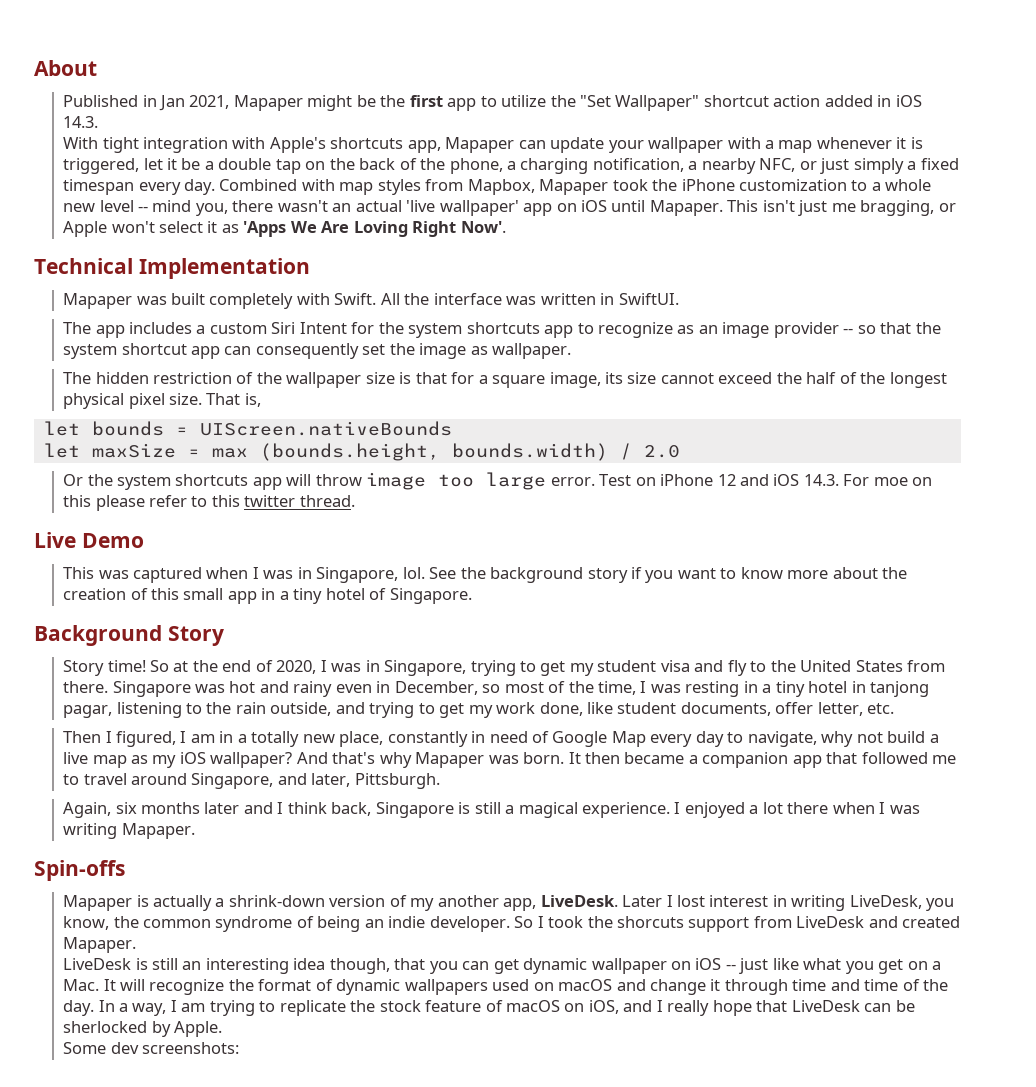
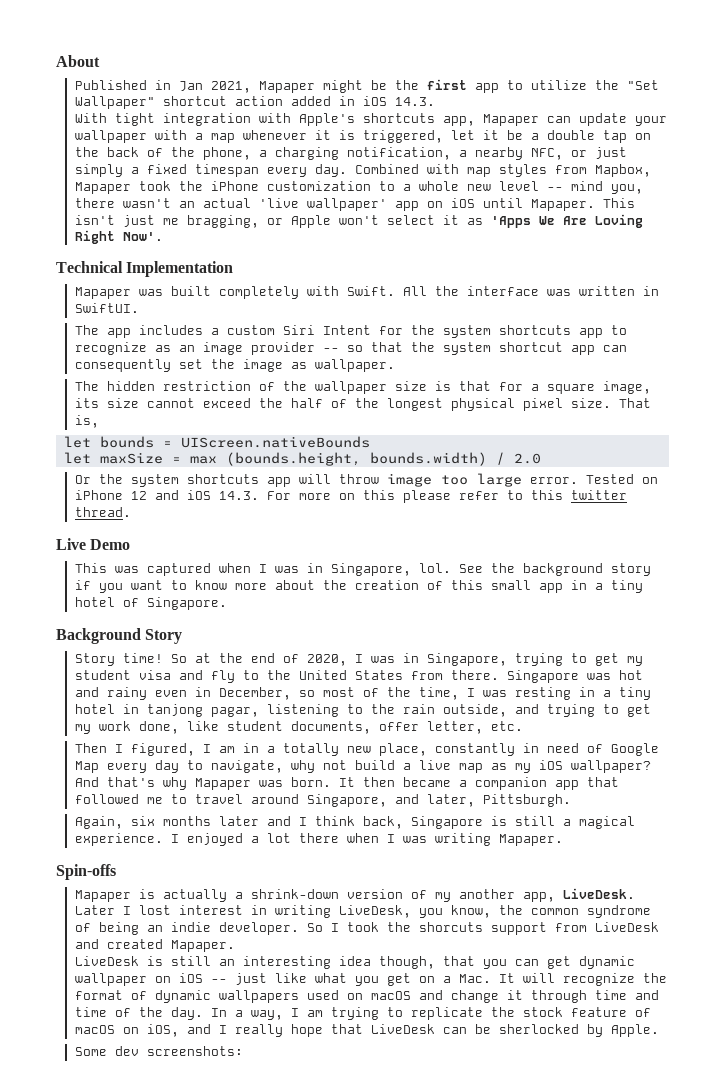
[599,474,632,486] Test -> [585,474,634,484] Tested
[873,477,908,486] moe -> [298,493,331,500] more

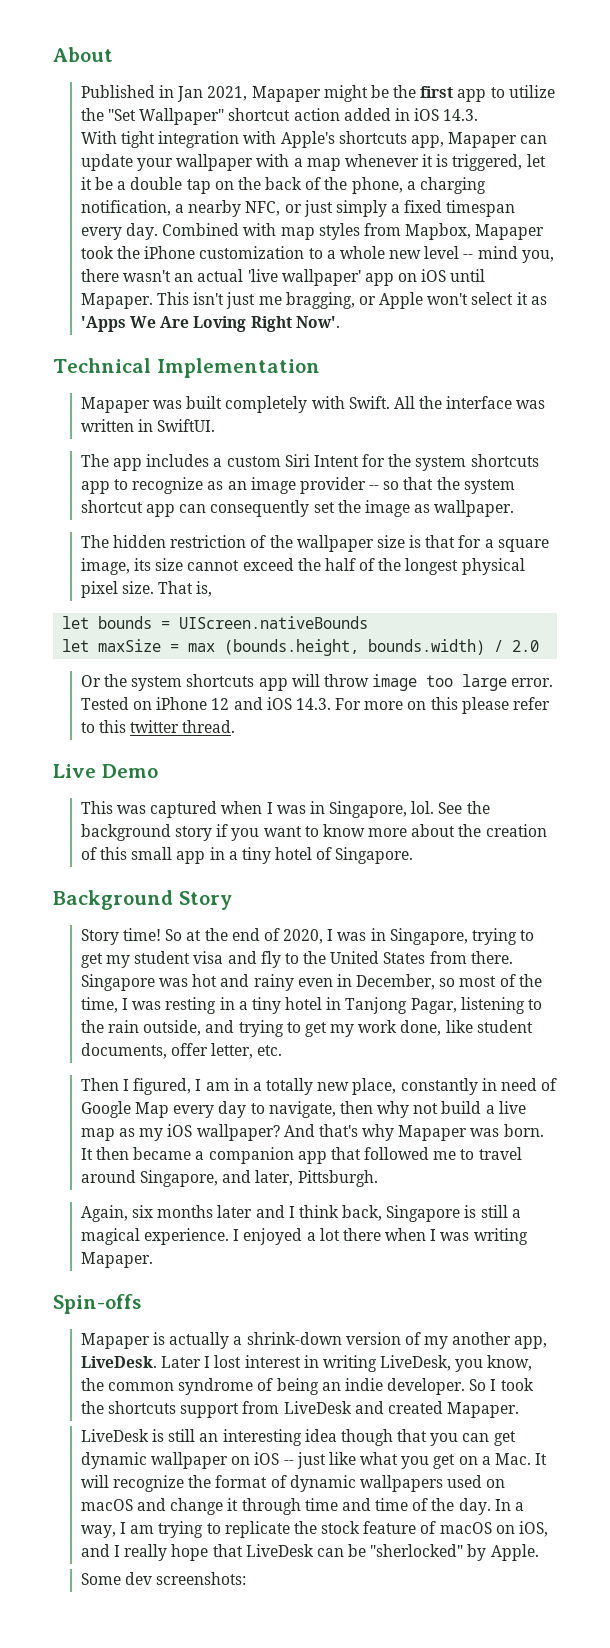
[146,704,259,717] tanjong pagar, -> [345,997,457,1014] Tanjong Pagar,
(283, 766) none -> [339,1101,373,1114] then
[418,922,483,932] shorcuts -> [107,1401,176,1414] shortcuts
[378,956,435,969] though, -> [340,1429,393,1446] though
[498,1024,579,1034] sherlocked -> [370,1544,464,1557] "sherlocked"

